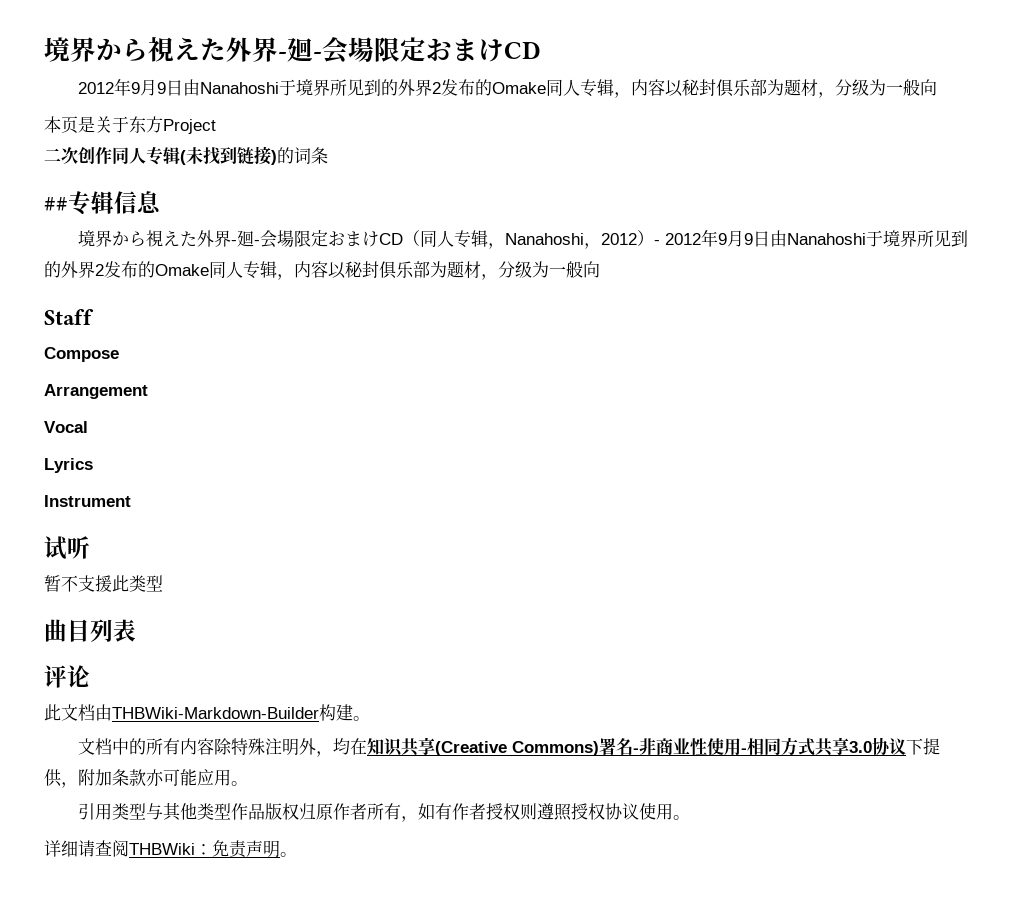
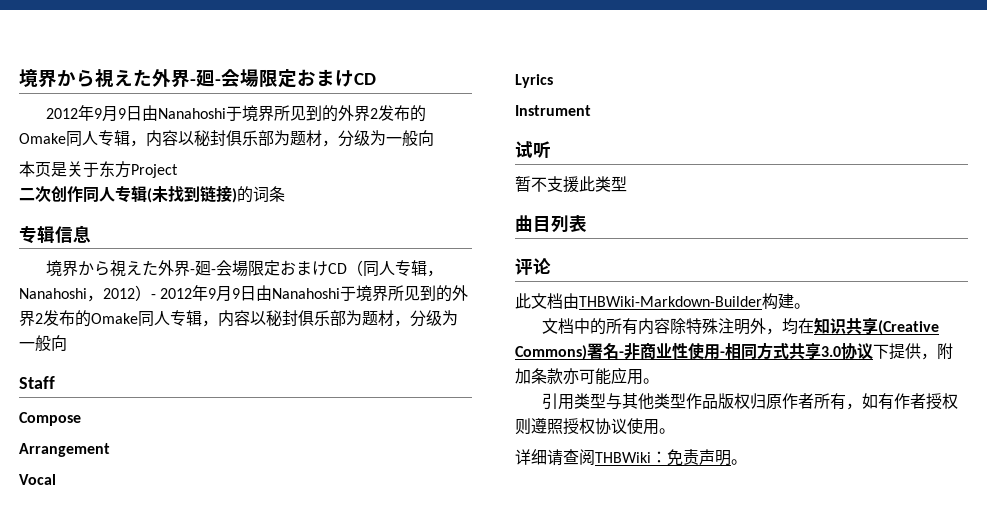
[44,197,68,211] ## -> (285, 194) none

